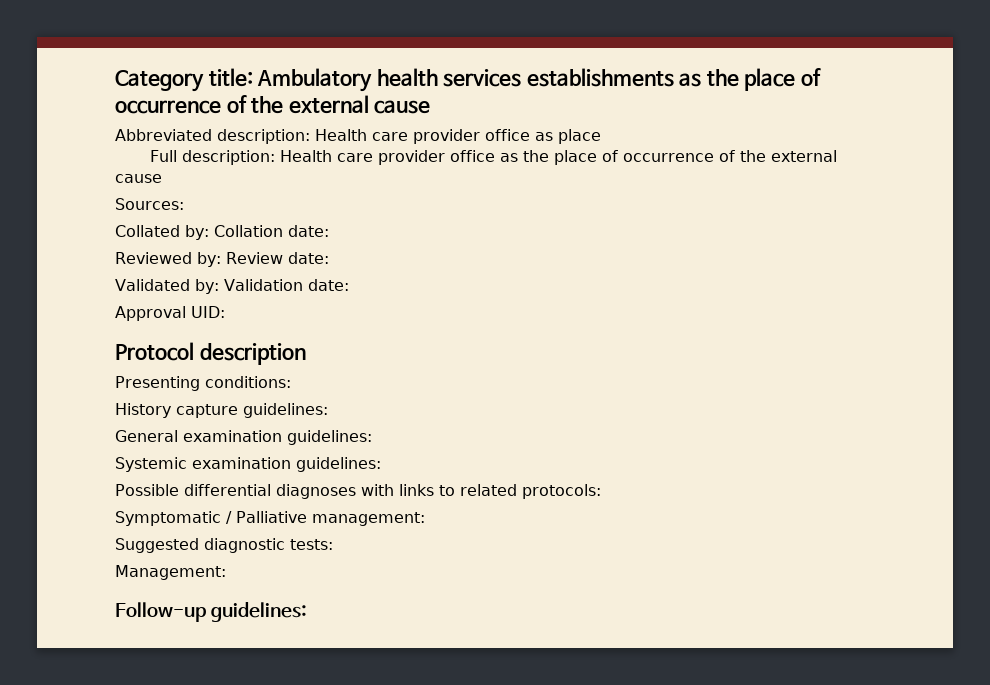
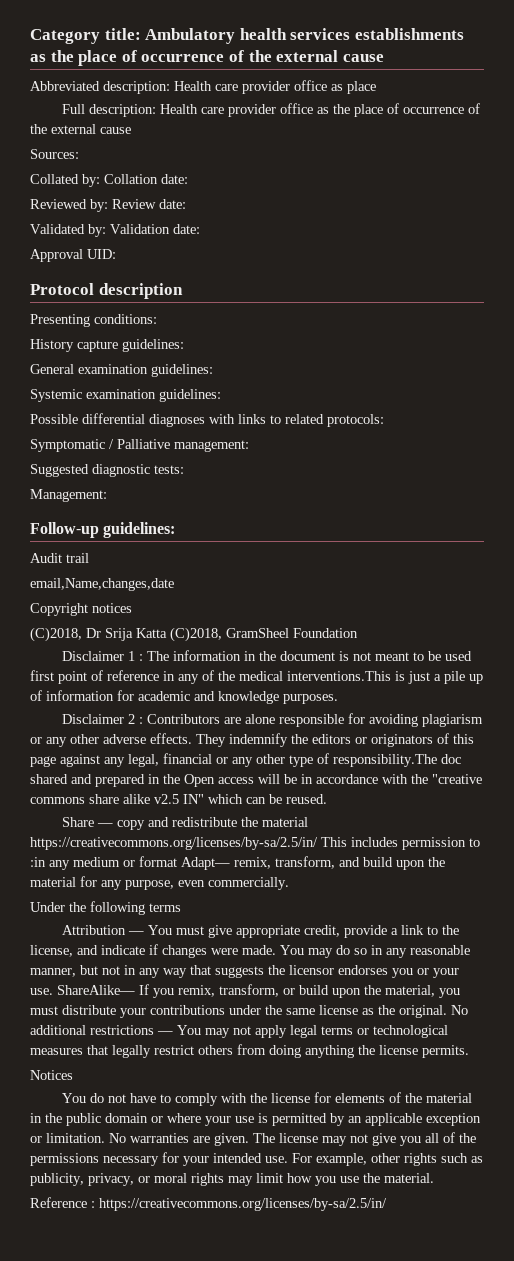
(308, 612) none -> [30,553,89,563] [30,578,174,591] [30,603,132,616] [30,627,358,642] [61,650,472,661] [30,670,483,684] [30,690,338,704] [61,713,483,727] [30,733,474,747] [30,753,461,767] [30,774,482,787] [30,794,327,804] [61,817,308,830] [30,837,480,850] [30,856,445,870] [30,876,289,890] [30,901,181,915] [61,925,459,938] [30,944,470,958] [30,965,459,978] [30,984,460,998] [30,1005,468,1018] [30,1025,448,1038] [30,1044,469,1058] [30,1070,73,1080] [61,1092,472,1106] [30,1113,481,1126] [30,1132,476,1146] [30,1152,483,1166] [30,1173,434,1186] [30,1197,387,1211] // Audit trail // email,Name,changes,date // Copyright notices // (C)2018, Dr Srija Katta (C)2018, GramSheel Foundation // Disclaimer 1 : The information in the document is not meant to be used first point of reference in any of the medical interventions.This is just a pile up of information for academic and knowledge purposes. // Disclaimer 2 : Contributors are alone responsible for avoiding plagiarism or any other adverse effects. They indemnify the editors or originators of this page against any legal, financial or any other type of responsibility.The doc shared and prepared in the Open access will be in accordance with the "creative commons share alike v2.5 IN" which can be reused. // Share — copy and redistribute the material https://creativecommons.org/licenses/by-sa/2.5/in/ This includes permission to :in any medium or format Adapt— remix, transform, and build upon the material for any purpose, even commercially. // Under the following terms // Attribution — You must give appropriate credit, provide a link to the license, and indicate if changes were made. You may do so in any reasonable manner, but not in any way that suggests the licensor endorses you or your use. ShareAlike— If you remix, transform, or build upon the material, you must distribute your contributions under the same license as the original. No additional restrictions — You may not apply legal terms or technological measures that legally restrict others from doing anything the license permits. // Notices // You do not have to comply with the license for elements of the material in the public domain or where your use is permitted by an applicable exception or limitation. No warranties are given. The license may not give you all of the permissions necessary for your intended use. For example, other rights such as publicity, privacy, or moral rights may limit how you use the material. // Reference : https://creativecommons.org/licenses/by-sa/2.5/in/

